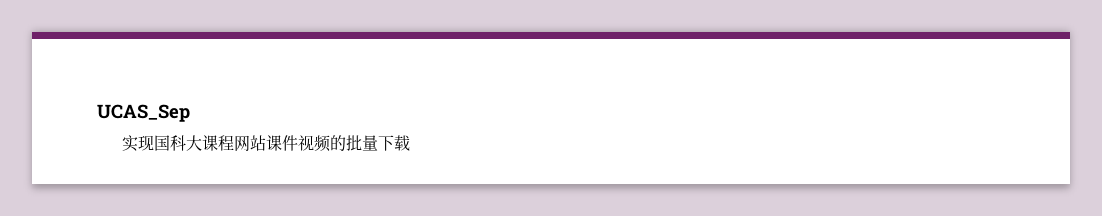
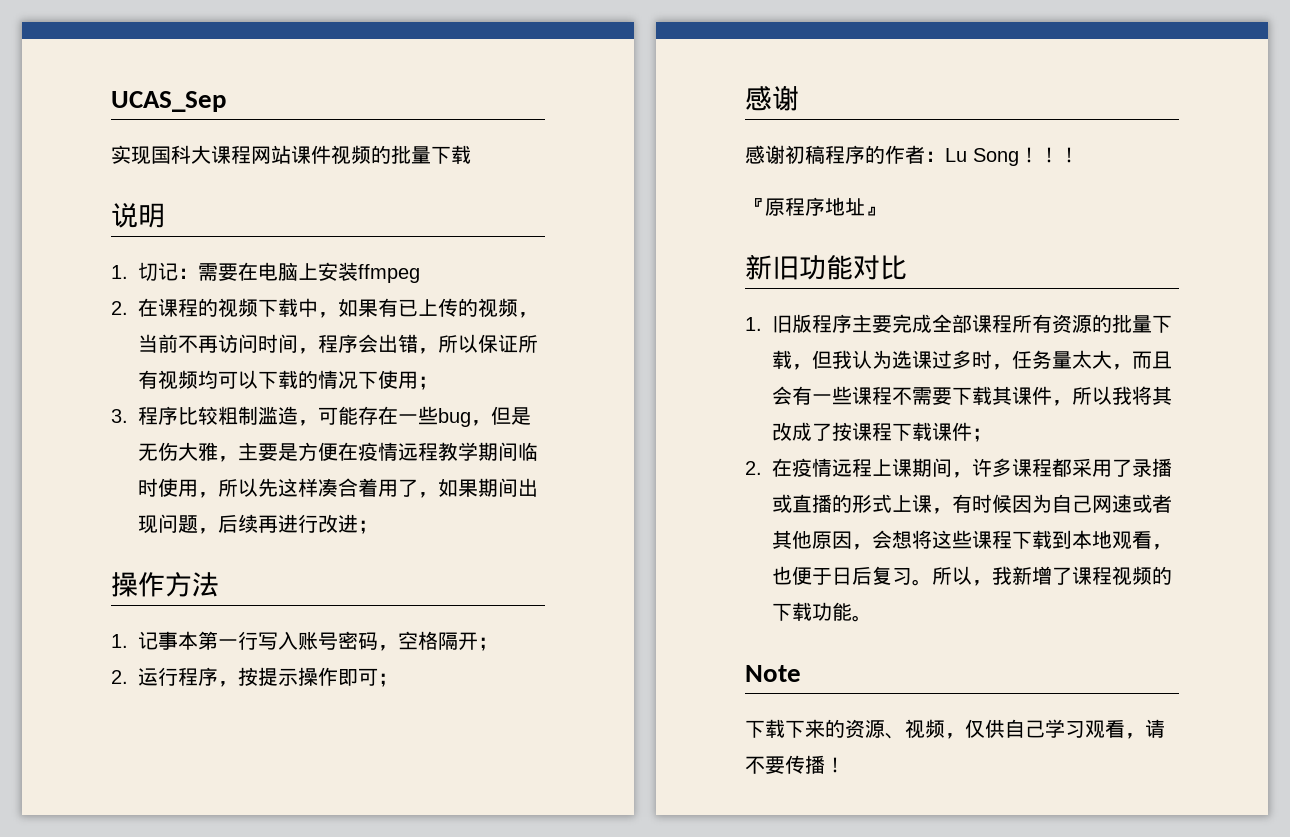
(410, 143) none -> [111,202,165,228] [111,262,421,283] [111,298,539,318] [138,334,539,354] [138,370,439,390] [111,406,532,427] [138,442,539,462] [138,478,539,498] [138,514,379,534] [111,572,219,597] [111,631,499,651] [111,667,399,687] [745,85,799,111] [745,145,1079,166] [745,197,885,216] [745,254,907,280] [745,314,1173,334] [772,350,1173,370] [772,386,1173,406] [772,422,993,442] [745,458,1173,478] [772,494,1173,514] [772,530,1173,550] [772,566,1173,586] [772,602,873,622] [745,665,801,682] [745,719,1165,739] [745,755,845,774] // 说明 // 1.切记：需要在电脑上安装ffmpeg // 2.在课程的视频下载中，如果有已上传的视频，当前不再访问时间，程序会出错，所以保证所有视频均可以下载的情况下使用； // 3.程序比较粗制滥造，可能存在一些bug，但是无伤大雅，主要是方便在疫情远程教学期间临时使用，所以先这样凑合着用了，如果期间出现问题，后续再进行改进； // 操作方法 // 1.记事本第一行写入账号密码，空格隔开； // 2.运行程序，按提示操作即可； // 感谢 // 感谢初稿程序的作者：Lu Song！！！ // 『原程序地址』 // 新旧功能对比 // 1.旧版程序主要完成全部课程所有资源的批量下载，但我认为选课过多时，任务量太大，而且会有一些课程不需要下载其课件，所以我将其改成了按课程下载课件； // 2.在疫情远程上课期间，许多课程都采用了录播或直播的形式上课，有时候因为自己网速或者其他原因，会想将这些课程下载到本地观看，也便于日后复习。所以，我新增了课程视频的下载功能。 // Note // 下载下来的资源、视频，仅供自己学习观看，请不要传播！

